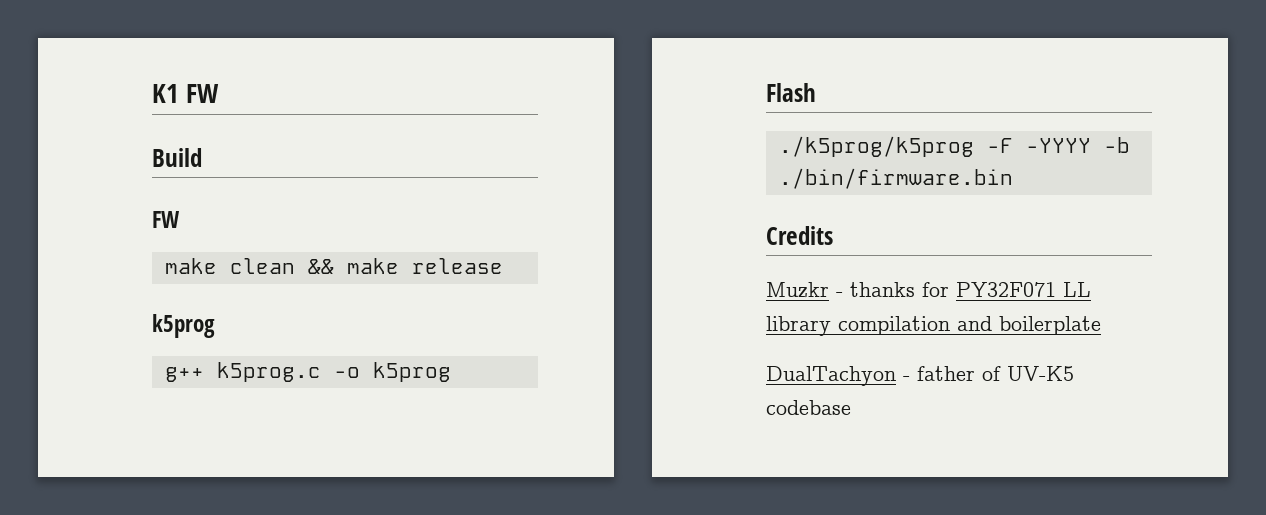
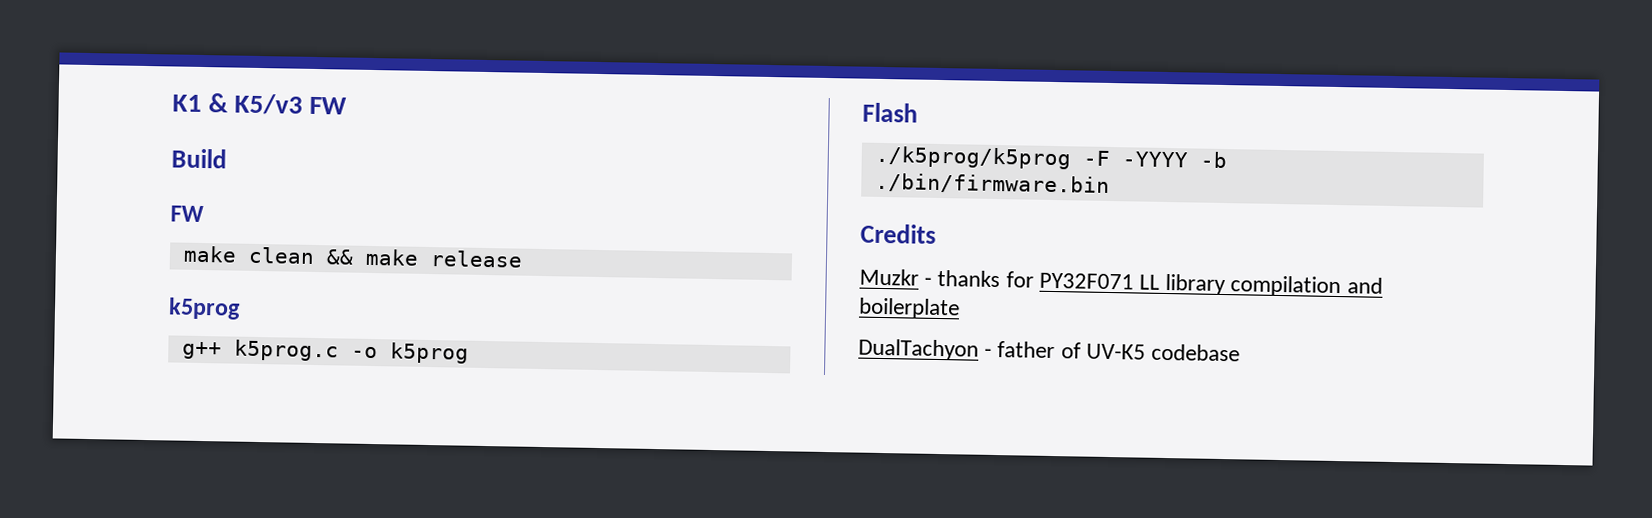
(179, 93) none -> [208,93,304,115] & K5/v3

